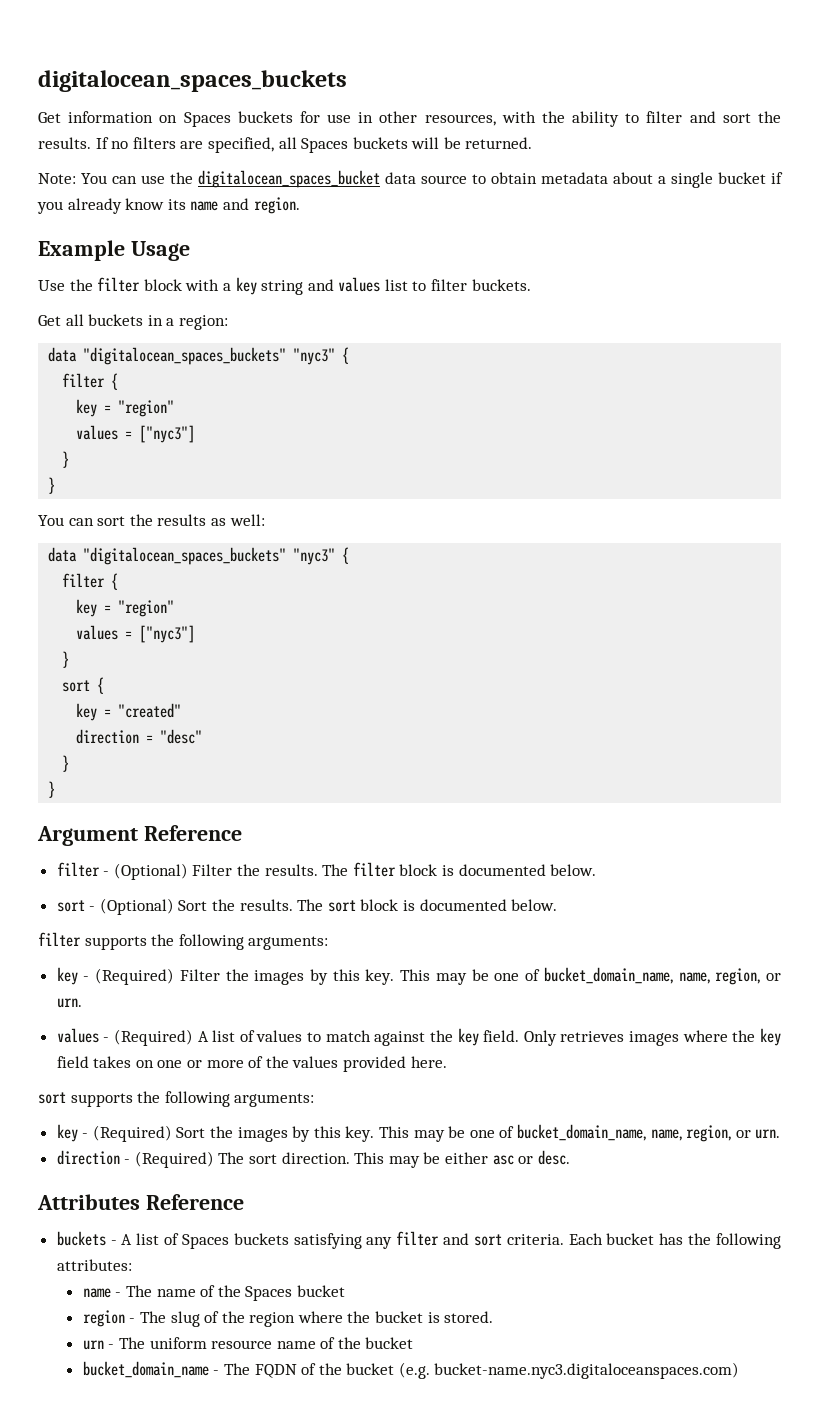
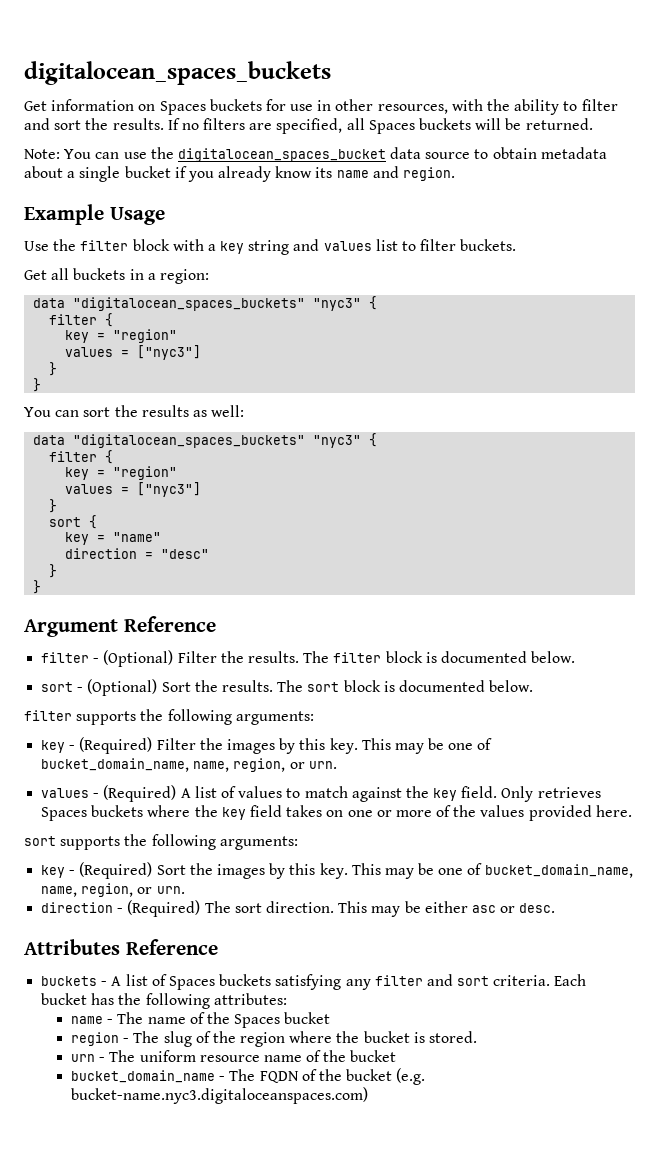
[118,703,182,718] "created" -> [113,532,162,542] "name"
[629,1031,680,1046] images -> [41,805,144,821] Spaces buckets

